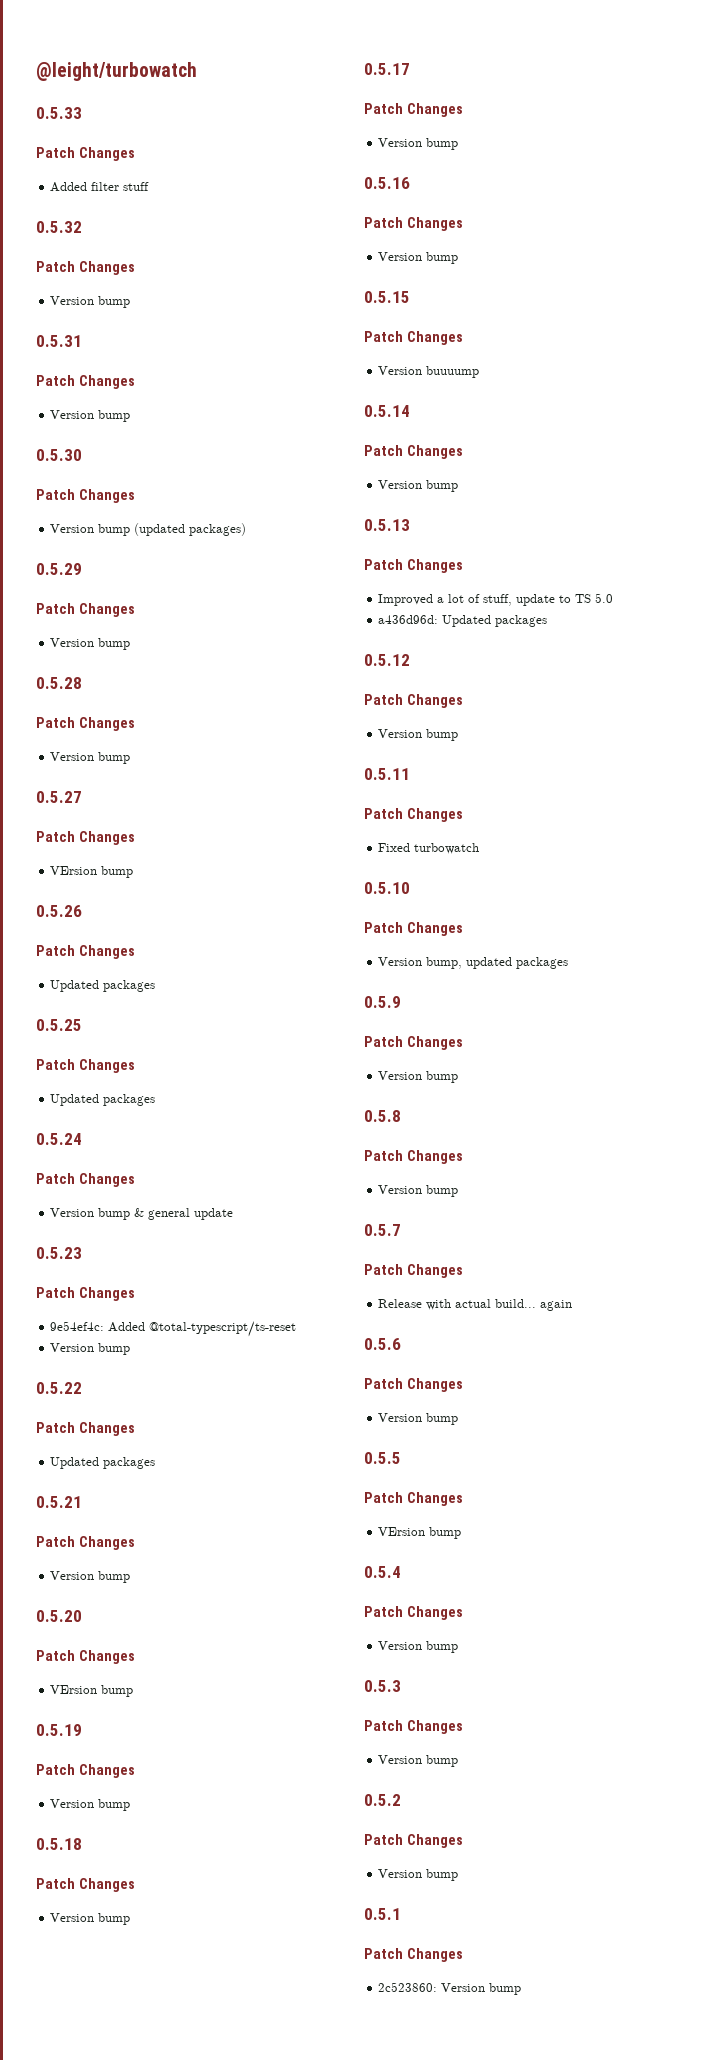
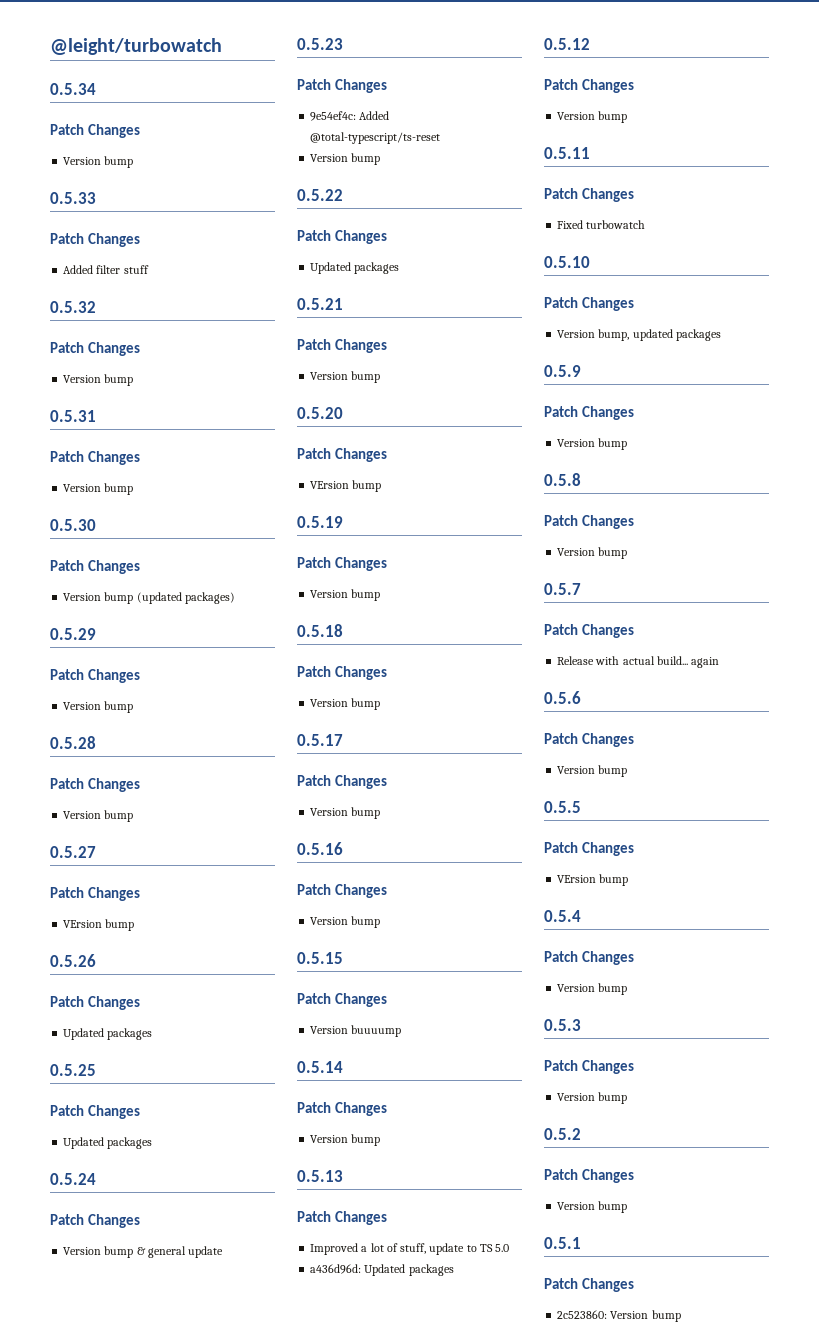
(197, 71) none -> [50,83,96,95] [50,124,140,138] [63,156,134,168] // 0.5.34 // Patch Changes // Version bump

